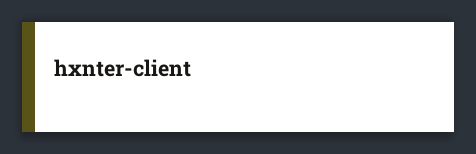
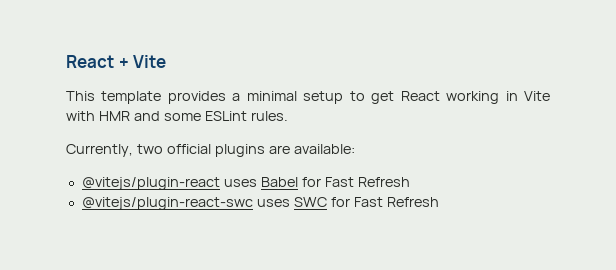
[54,59,191,77] hxnter-client -> [66,55,167,68] [66,91,550,104] [66,111,288,121] [66,144,355,157] [81,177,410,190] [81,197,439,210] React + Vite // This template provides a minimal setup to get React working in Vite with HMR and some ESLint rules. // Currently, two official plugins are available: // @vitejs/plugin-react uses Babel for Fast Refresh // @vitejs/plugin-react-swc uses SWC for Fast Refresh

